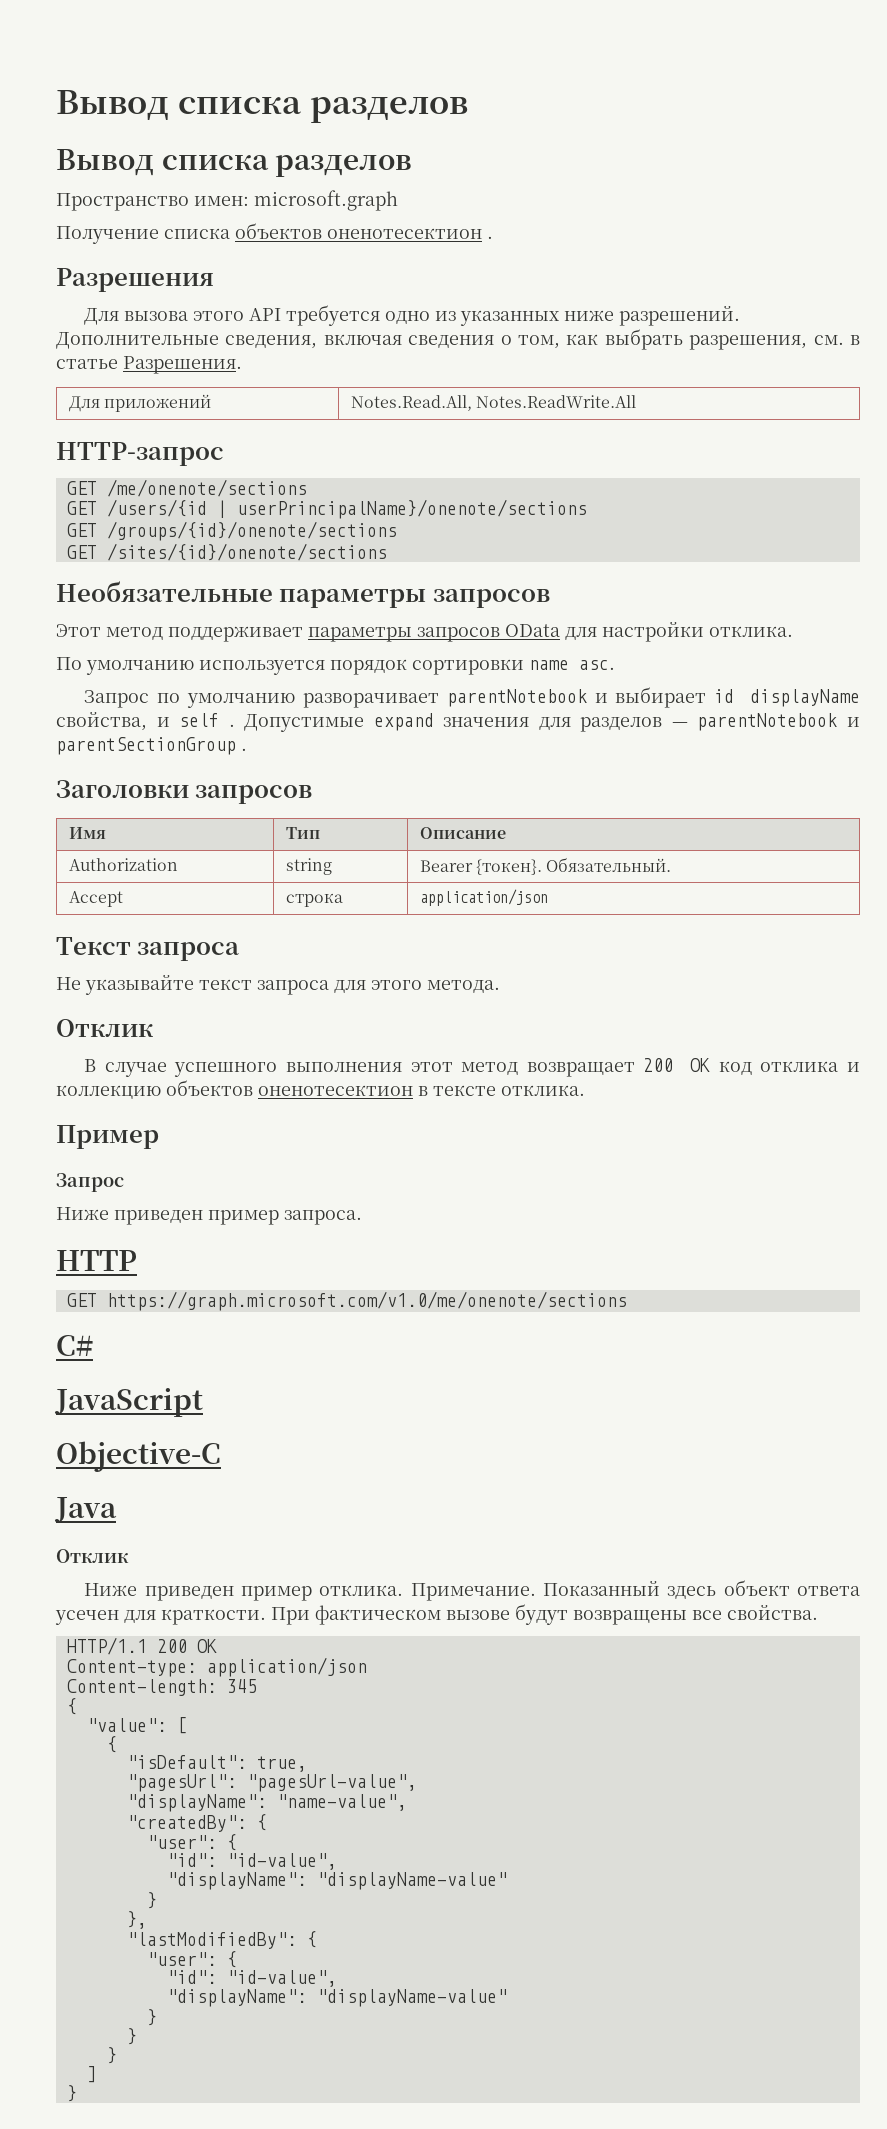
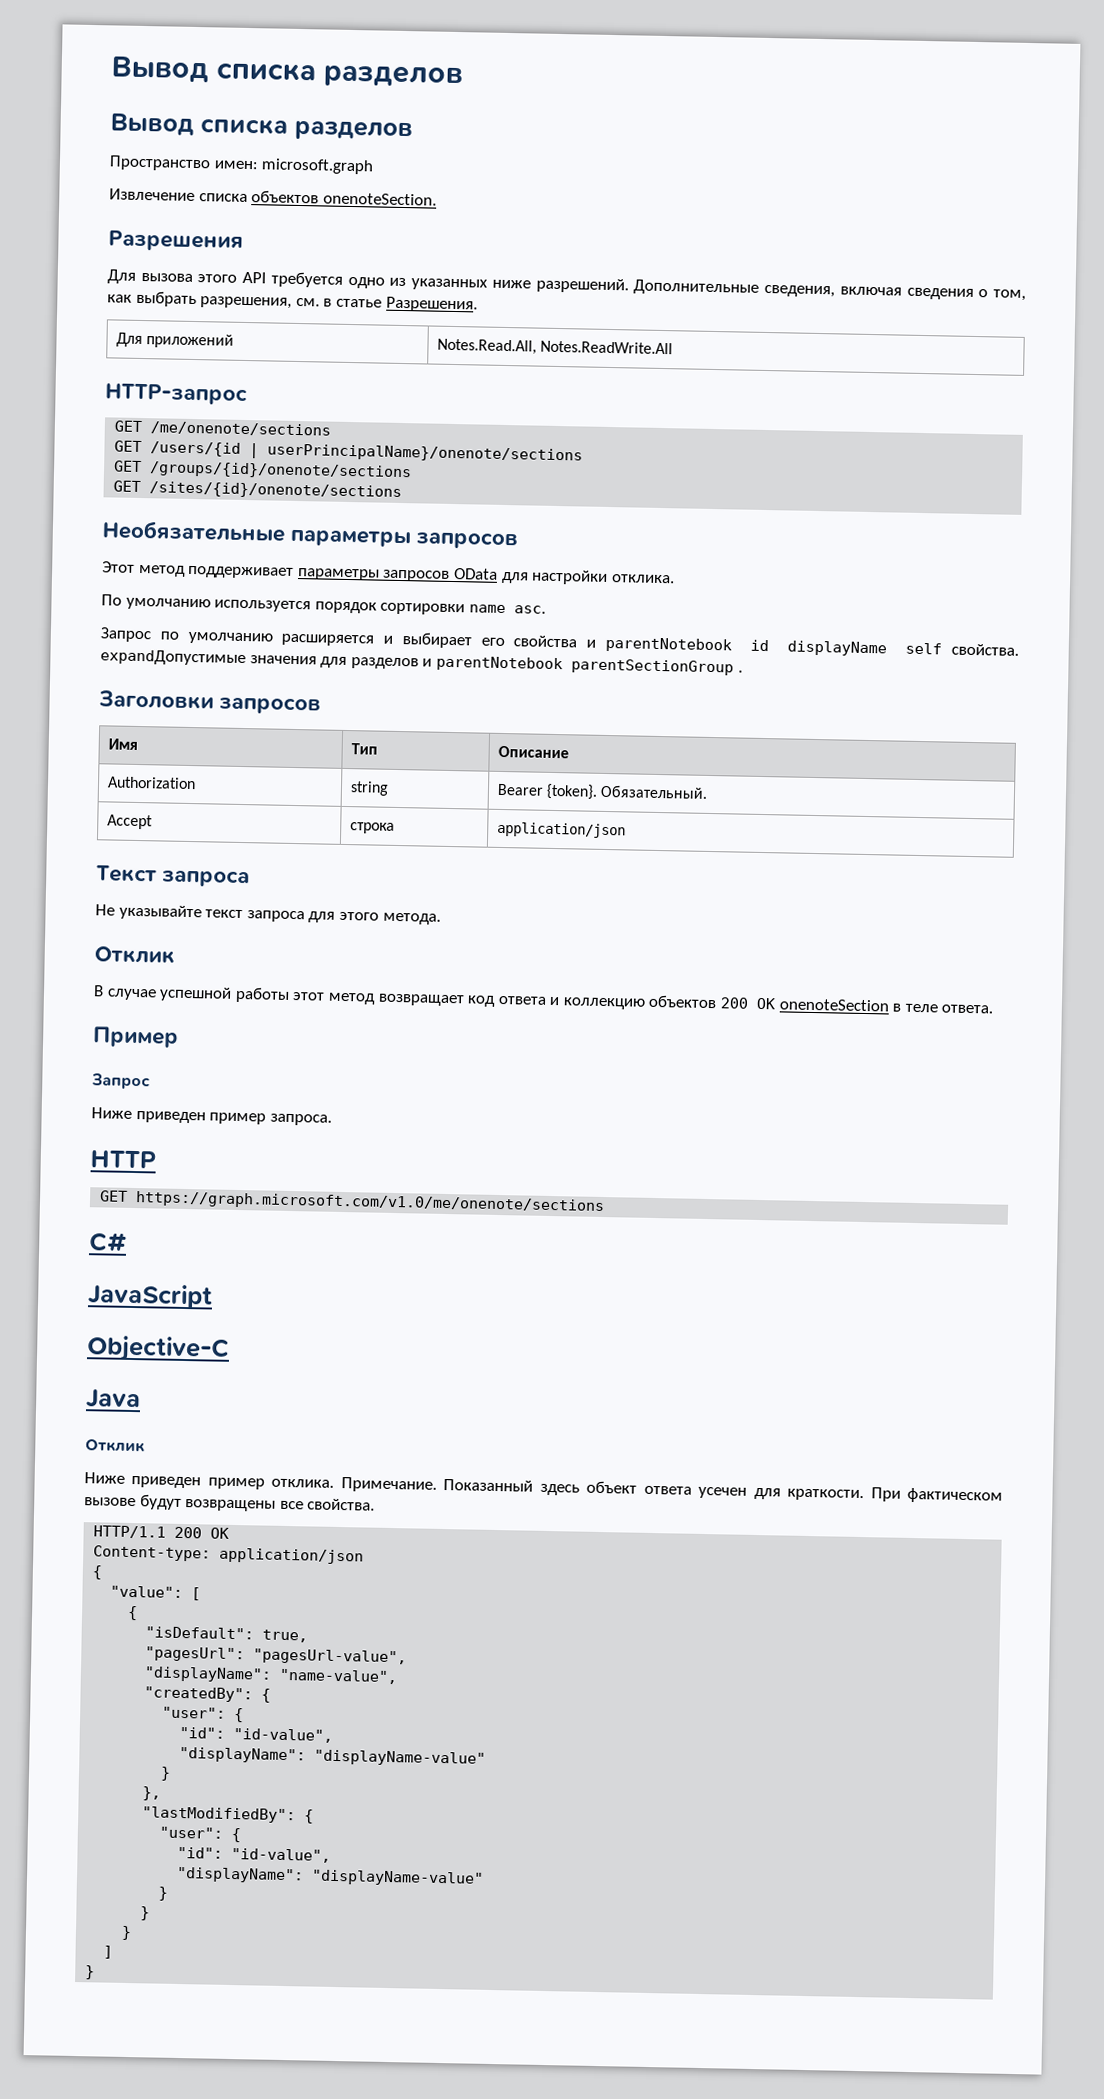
[56,226,159,244] Получение -> [109,188,195,201] Извлечение
[327,228,493,239] оненотесектион . -> [322,192,437,206] onenoteSection.
[302,687,860,708] [56,712,860,732] разворачивает parentNotebook и выбирает id displayName свойства, и self . Допустимые expand значения для разделов — parentNotebook и -> [281,632,1019,657] [100,649,563,673] расширяется и выбирает его свойства и parentNotebook id displayName self свойства. expandДопустимые значения для разделов и parentNotebook
[475,859,542,875] {токен}. -> [545,783,598,800] {token}.
[174,1062,403,1077] успешного выполнения -> [159,986,290,1003] успешной работы
[643,1058,861,1075] [56,1080,585,1099] 200 OK код отклика и коллекцию объектов оненотесектион в тексте отклика. -> [467,994,994,1014] код ответа и коллекцию объектов 200 OK onenoteSection в теле ответа.
[66,1679,257,1696] // Content-length: 345 -> (365, 1556) none

